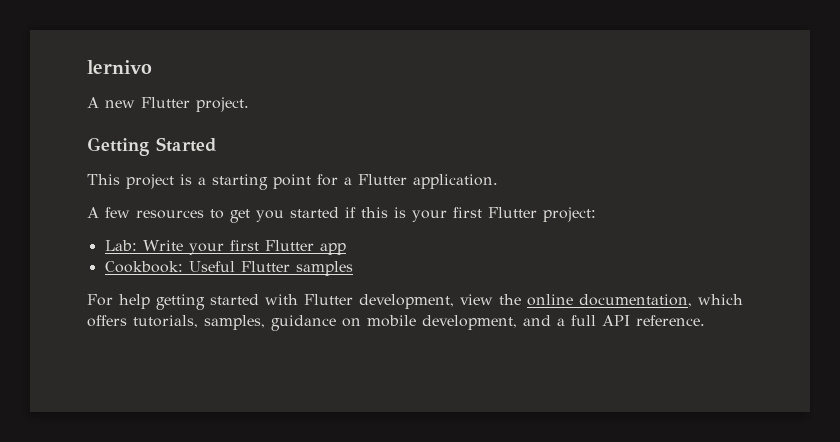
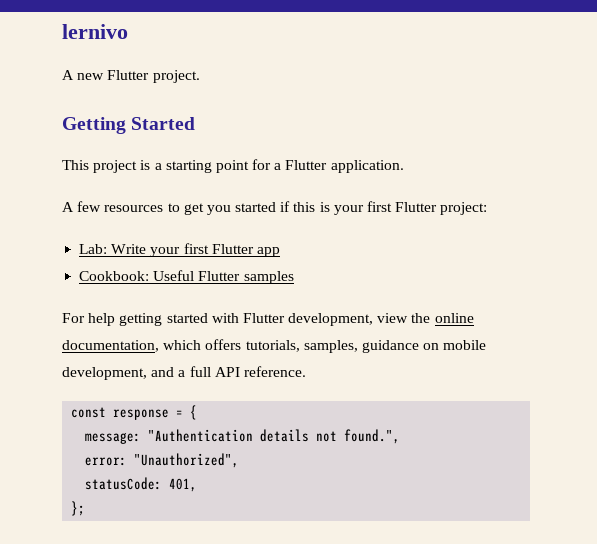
(705, 320) none -> [71,405,198,420] [85,429,401,444] [85,453,240,468] [85,477,198,492] [71,501,86,516] // const response = { // message: "Authentication details not found.", // error: "Unauthorized", // statusCode: 401, // };

